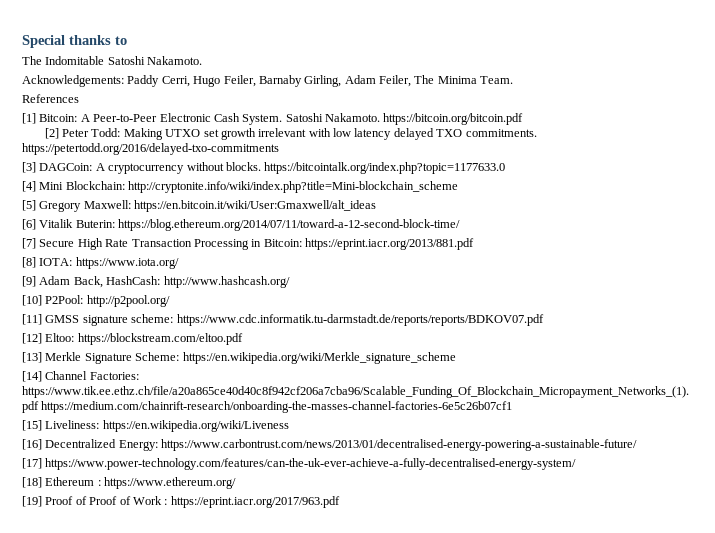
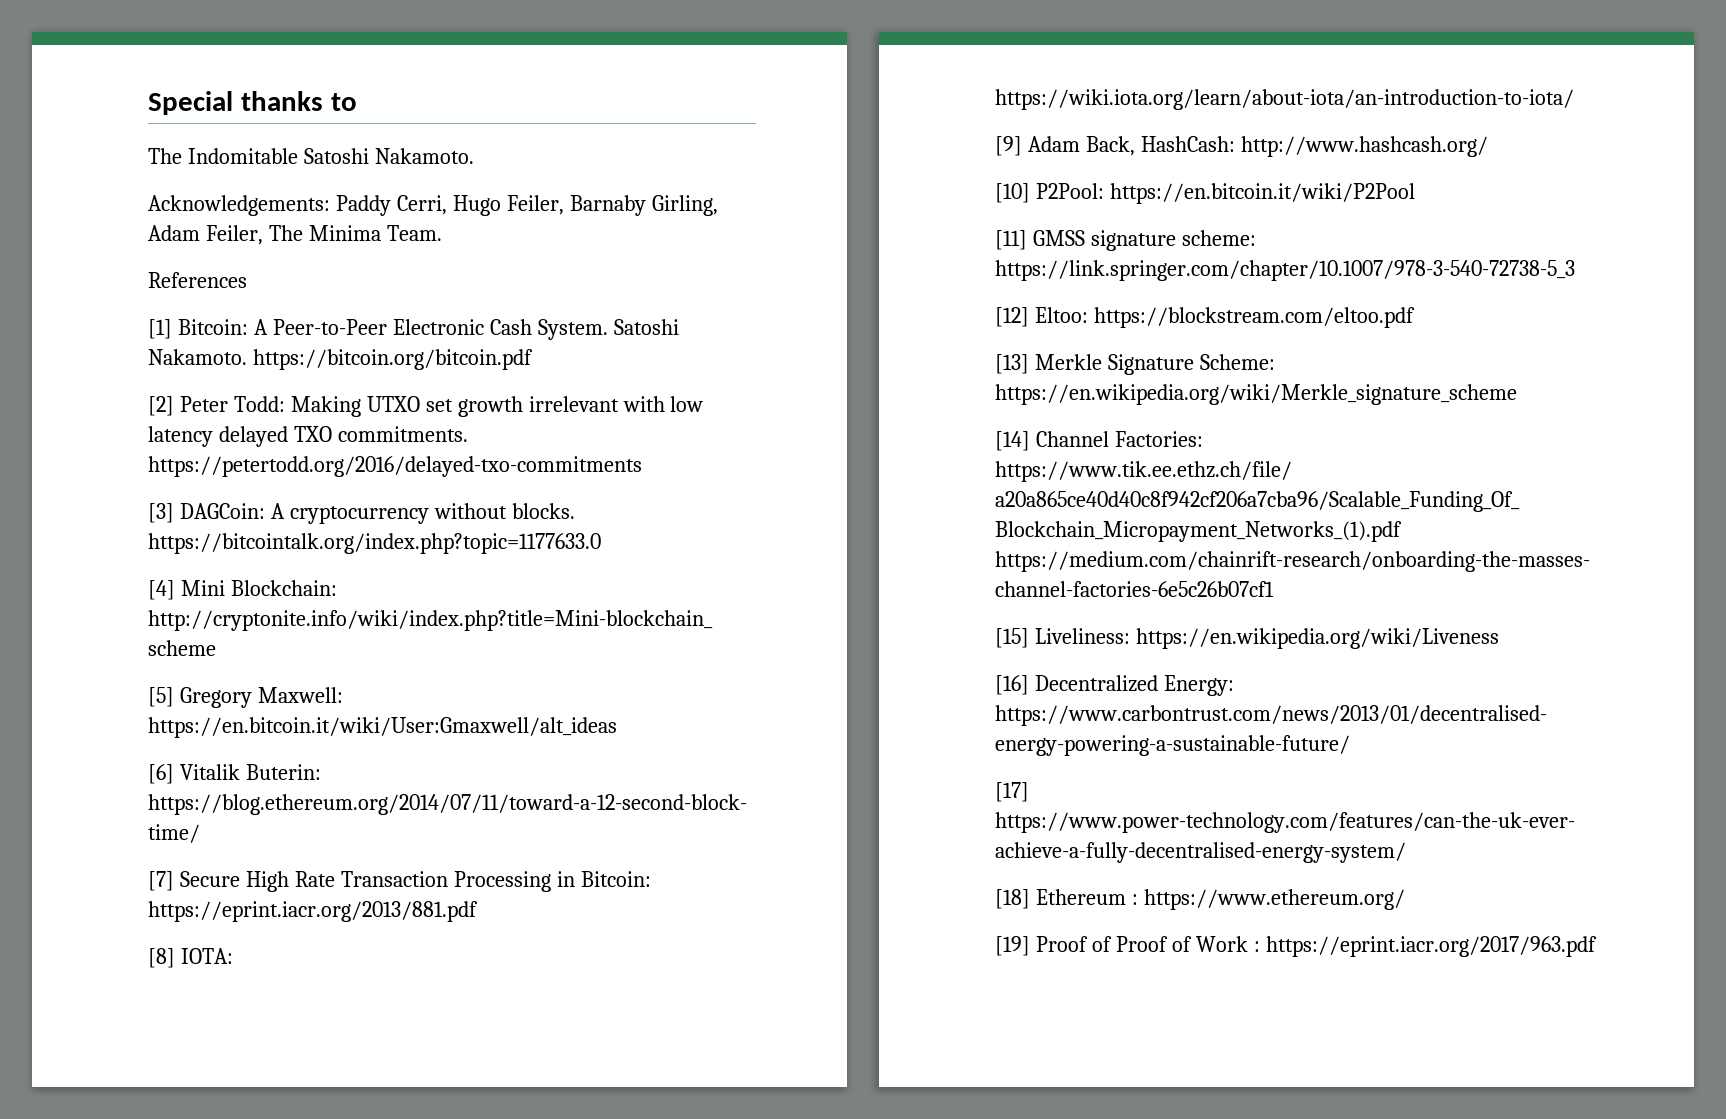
[75,257,179,269] https://www.iota.org/ -> [995,89,1574,110] https://wiki.iota.org/learn/about-iota/an-introduction-to-iota/
[86,295,170,307] http://p2pool.org/ -> [1109,183,1415,204] https://en.bitcoin.it/wiki/P2Pool
[176,314,544,326] https://www.cdc.informatik.tu-darmstadt.de/reports/reports/BDKOV07.pdf -> [995,260,1575,281] https://link.springer.com/chapter/10.1007/978-3-540-72738-5_3

